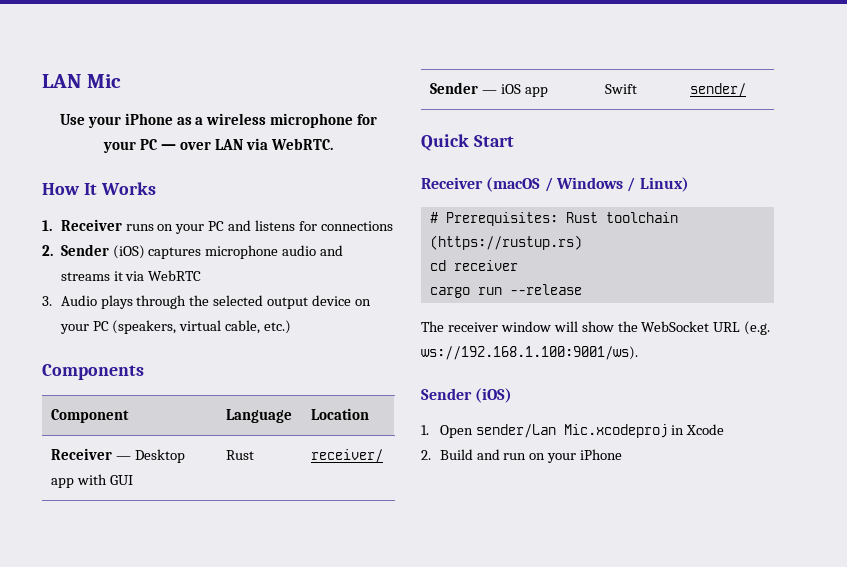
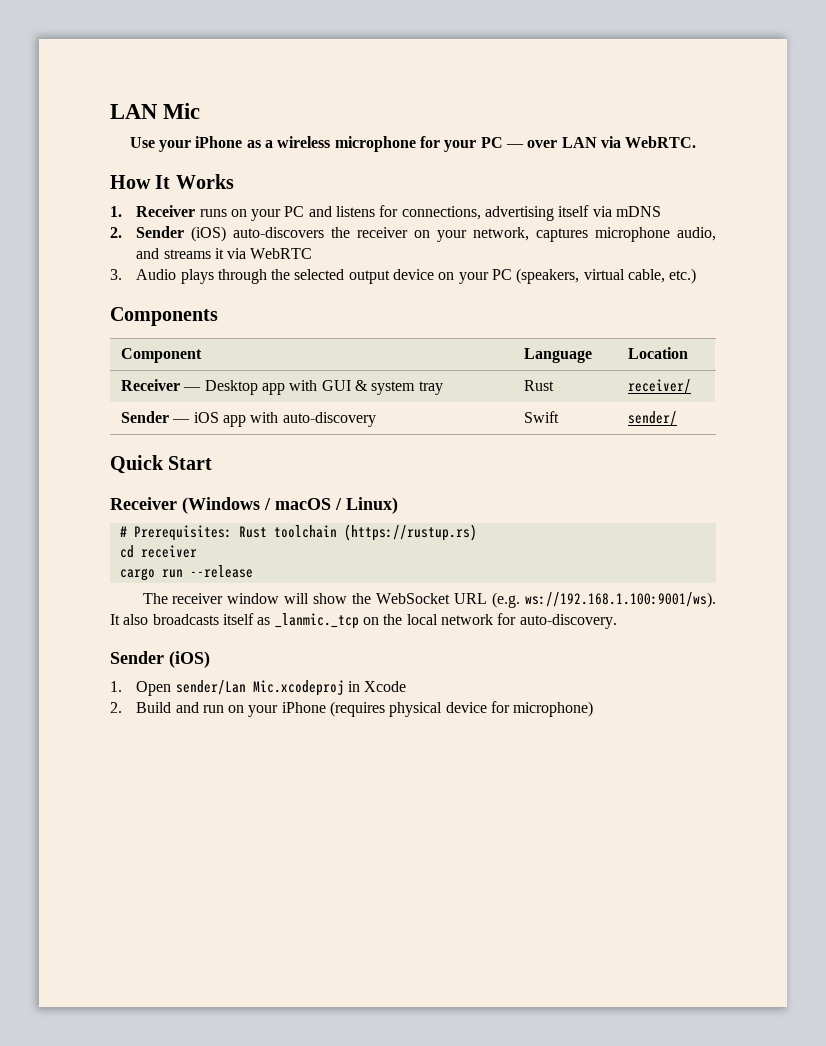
[320,221,393,231] [42,244,145,259] connections // 2. Sender (iOS) -> [401,205,662,221] [110,226,530,242] connections, advertising itself via mDNS // 2. Sender (iOS) auto-discovers the receiver on your network,
[282,245,317,256] audio -> [677,227,716,241] audio,
(134, 480) none -> [355,380,443,395] & system tray
(548, 92) none -> [250,412,376,427] with auto-discovery
[486,177,623,192] (macOS / Windows -> [182,497,331,514] (Windows / macOS
(638, 353) none -> [110,613,617,629] It also broadcasts itself as _lanmic._tcp on the local network for auto-discovery.
(623, 454) none -> [330,701,594,717] (requires physical device for microphone)

